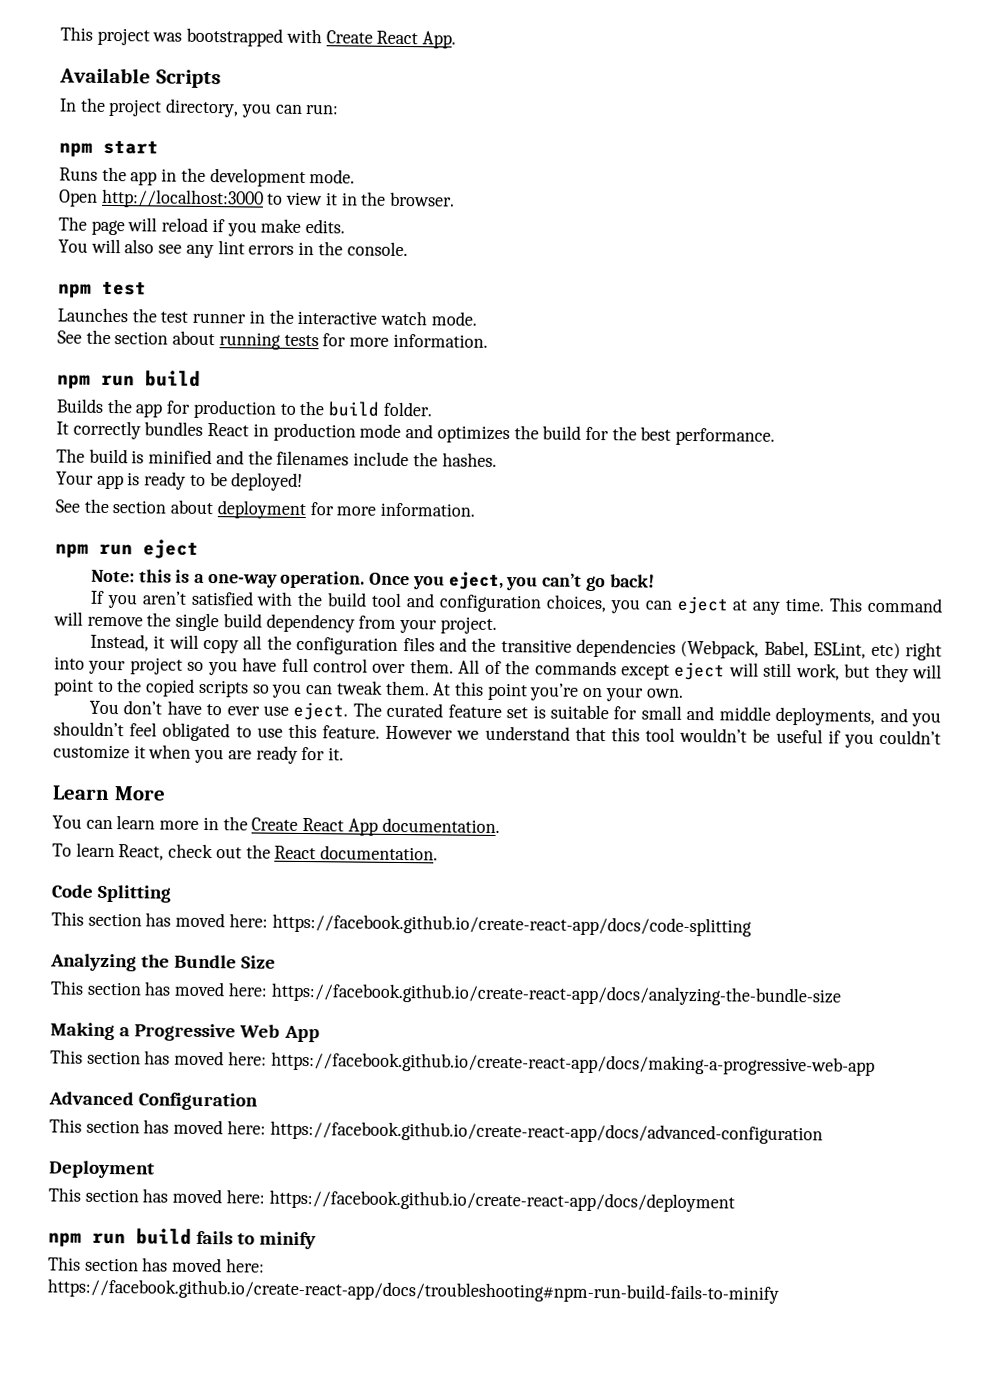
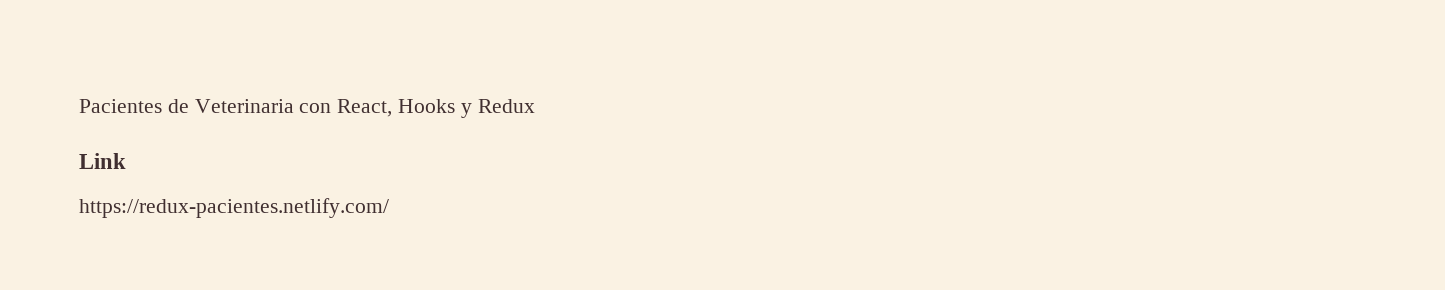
[60,26,457,49] [59,67,221,89] [59,97,340,118] [59,139,159,157] [59,166,356,187] [58,188,456,209] [58,216,346,237] [58,238,408,259] [58,280,147,298] [57,307,477,326] [57,329,488,350] [57,370,201,389] [56,398,432,419] [56,420,776,446] [56,448,497,467] [56,471,304,491] [55,498,476,520] [55,539,199,559] [90,569,655,592] [89,590,943,615] [53,611,497,634] [89,633,942,661] [54,656,943,683] [53,678,684,702] [88,700,941,727] [53,721,941,748] [53,744,345,764] [52,785,166,801] [52,815,500,836] [52,842,439,861] [51,884,172,903] [51,911,752,937] [50,953,277,972] [50,980,841,1007] [50,1022,320,1043] [50,1049,875,1076] [48,1091,259,1111] [49,1118,823,1145] [48,1160,155,1179] [48,1187,735,1213] [48,1228,317,1250] [48,1256,265,1273] [47,1278,779,1304] This project was bootstrapped with Create React App. // Available Scripts // In the project directory, you can run: // npm start // Runs the app in the development mode. // Open http://localhost:3000 to view it in the browser. // The page will reload if you make edits. // You will also see any lint errors in the console. // npm test // Launches the test runner in the interactive watch mode. // See the section about running tests for more information. // npm run build // Builds the app for production to the build folder. // It correctly bundles React in production mode and optimizes the build for the best performance. // The build is minified and the filenames include the hashes. // Your app is ready to be deployed! // See the section about deployment for more information. // npm run eject // Note: this is a one-way operation. Once you eject, you can’t go back! // If you aren’t satisfied with the build tool and configuration choices, you can eject at any time. This command will remove the single build dependency from your project. // Instead, it will copy all the configuration files and the transitive dependencies (Webpack, Babel, ESLint, etc) right into your project so you have full control over them. All of the commands except eject will still work, but they will point to the copied scripts so you can tweak them. At this point you’re on your own. // You don’t have to ever use eject. The curated feature set is suitable for small and middle deployments, and you shouldn’t feel obligated to use this feature. However we understand that this tool wouldn’t be useful if you couldn’t customize it when you are ready for it. // Learn More // You can learn more in the Create React App documentation. // To learn React, check out the React documentation. // Code Splitting // This section has moved here: https://facebook.github.io/create-react-app/docs/code-splitting // Analyzing the Bundle Size // This section has moved here: https://facebook.github.io/create-react-app/docs/analyzing-the-bundle-size // Making a Progressive Web App // This section has moved here: https://facebook.github.io/create-react-app/docs/making-a-progressive-web-app // Advanced Configuration // This section has moved here: https://facebook.github.io/create-react-app/docs/advanced-configuration // Deployment // This section has moved here: https://facebook.github.io/create-react-app/docs/deployment // npm run build fails to minify // This section has moved here: https://facebook.github.io/create-react-app/docs/troubleshooting#npm-run-build-fails-to-minify -> [79,99,535,118] [79,153,126,169] [79,198,389,218] Pacientes de Veterinaria con React, Hooks y Redux // Link // https://redux-pacientes.netlify.com/

